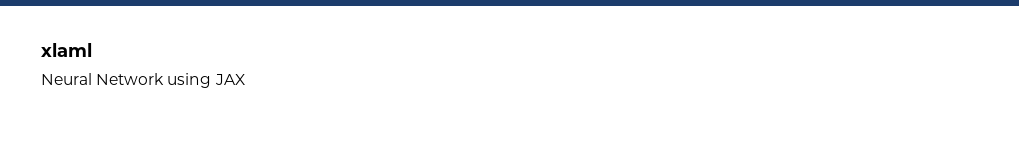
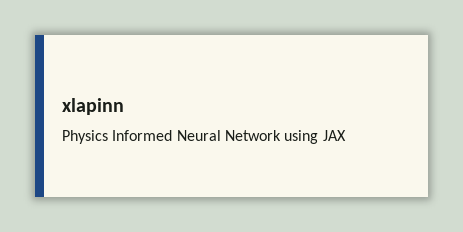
[41,43,92,57] xlaml // -> [62,98,124,115] [62,130,173,144] xlapinn // Physics Informed

